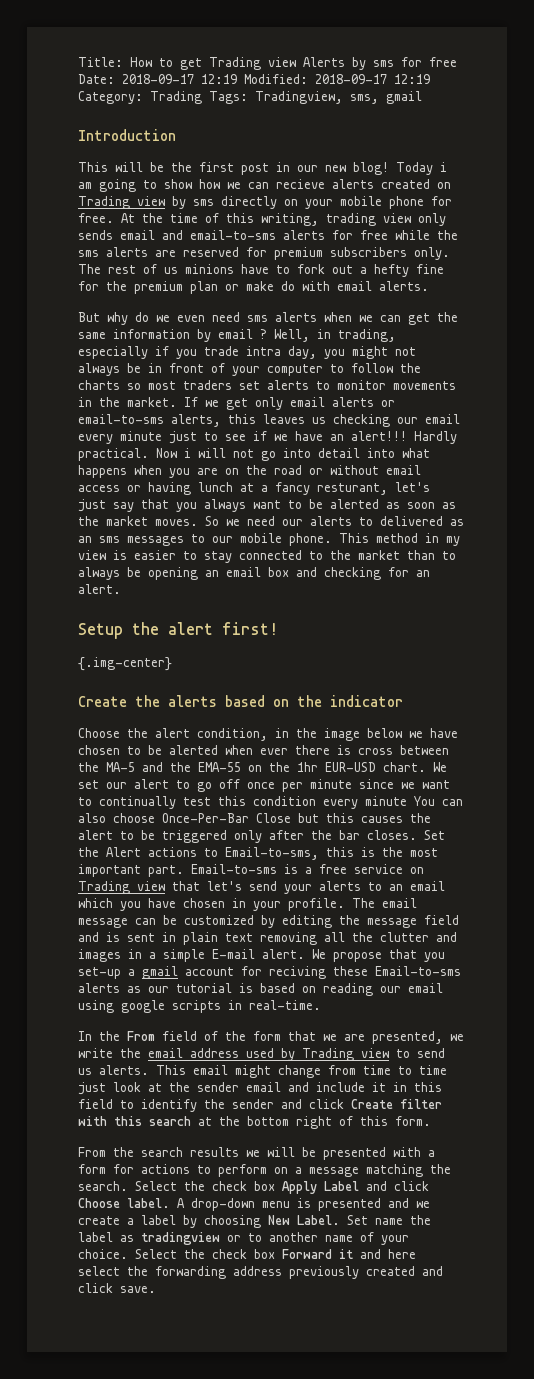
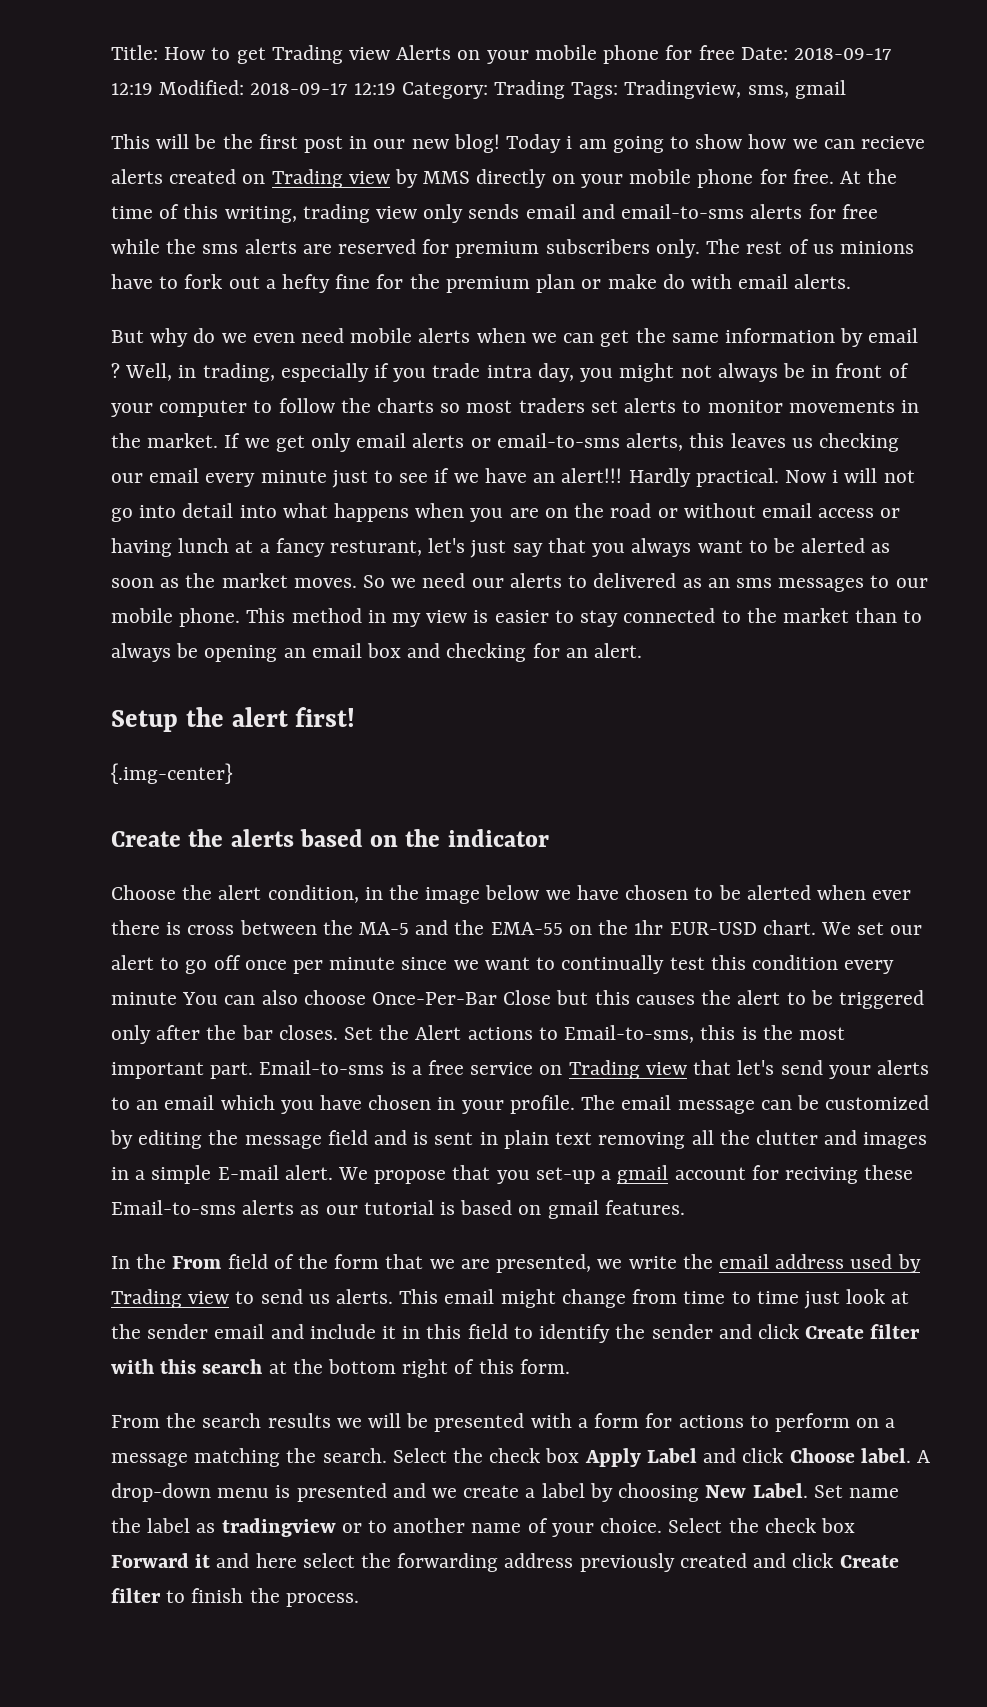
[352,57,394,70] by sms -> [457,45,660,64] on your mobile phone
[78,129,176,141] // Introduction -> (846, 89) none
[193,199,214,206] sms -> [423,171,471,184] MMS
[247,315,268,322] sms -> [350,328,413,343] mobile
[323,983,443,996] [78,1000,321,1013] reading our email using google scripts in real-time. -> [547,1200,685,1219] gmail features.
[120,1286,156,1293] save. -> [839,1555,899,1568] [111,1588,359,1607] Create filter to finish the process.

